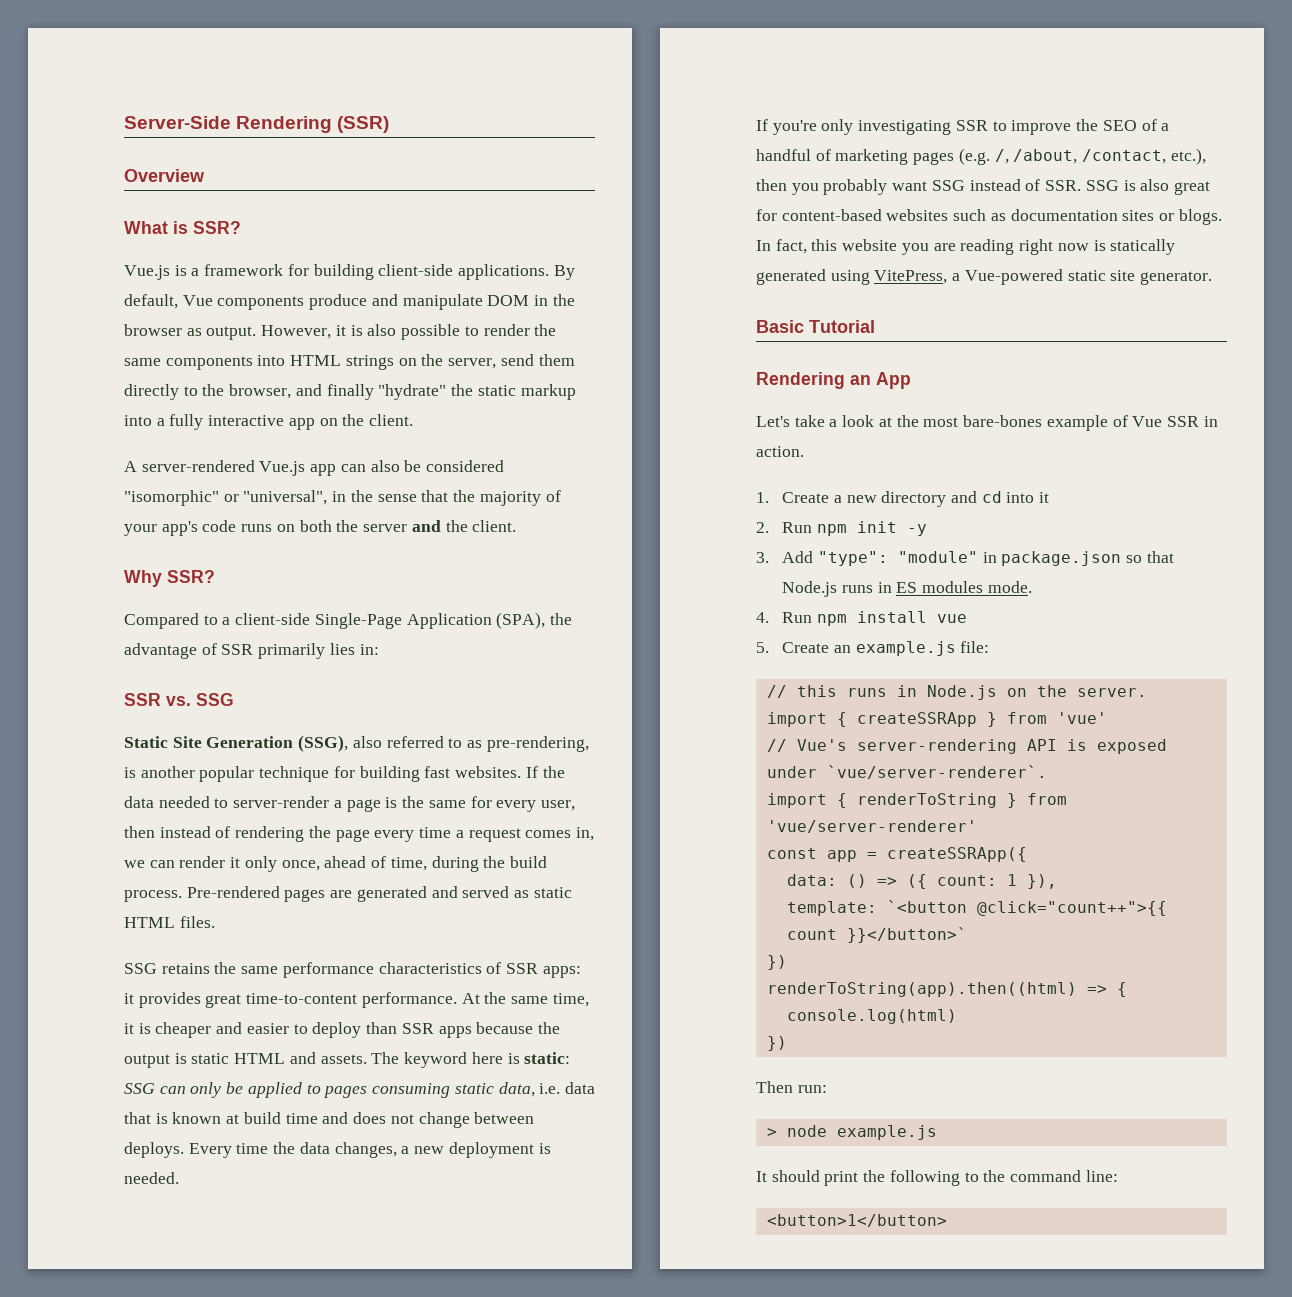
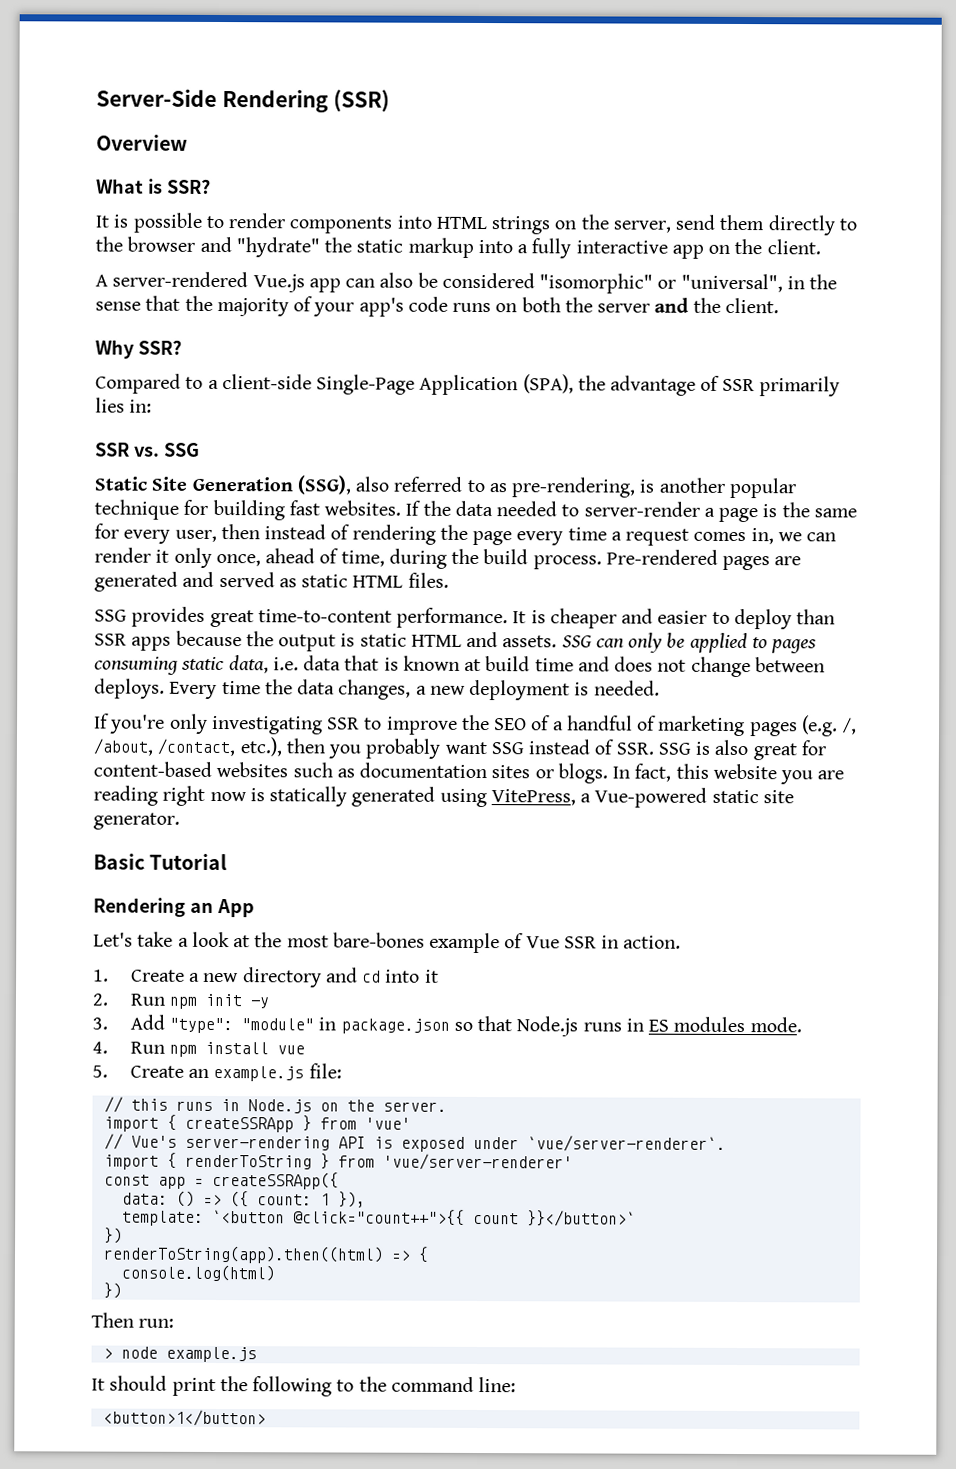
[124,264,575,280] [124,294,575,310] [124,324,397,340] Vue.js is a framework for building client-side applications. By default, Vue components produce and manipulate DOM in the browser as output. However, it is also -> [95,214,129,228] It is
[534,324,557,336] [124,358,161,366] the same -> (287, 221) none
[229,384,374,400] browser, and finally -> [127,236,232,253] browser and
[161,962,581,978] [124,992,589,1008] [124,1023,134,1034] retains the same performance characteristics of SSR apps: it provides great time-to-content performance. At the same time, it -> [131,606,527,629] provides great time-to-content performance. It
[371,1052,571,1068] The keyword here is static: -> (558, 641) none

